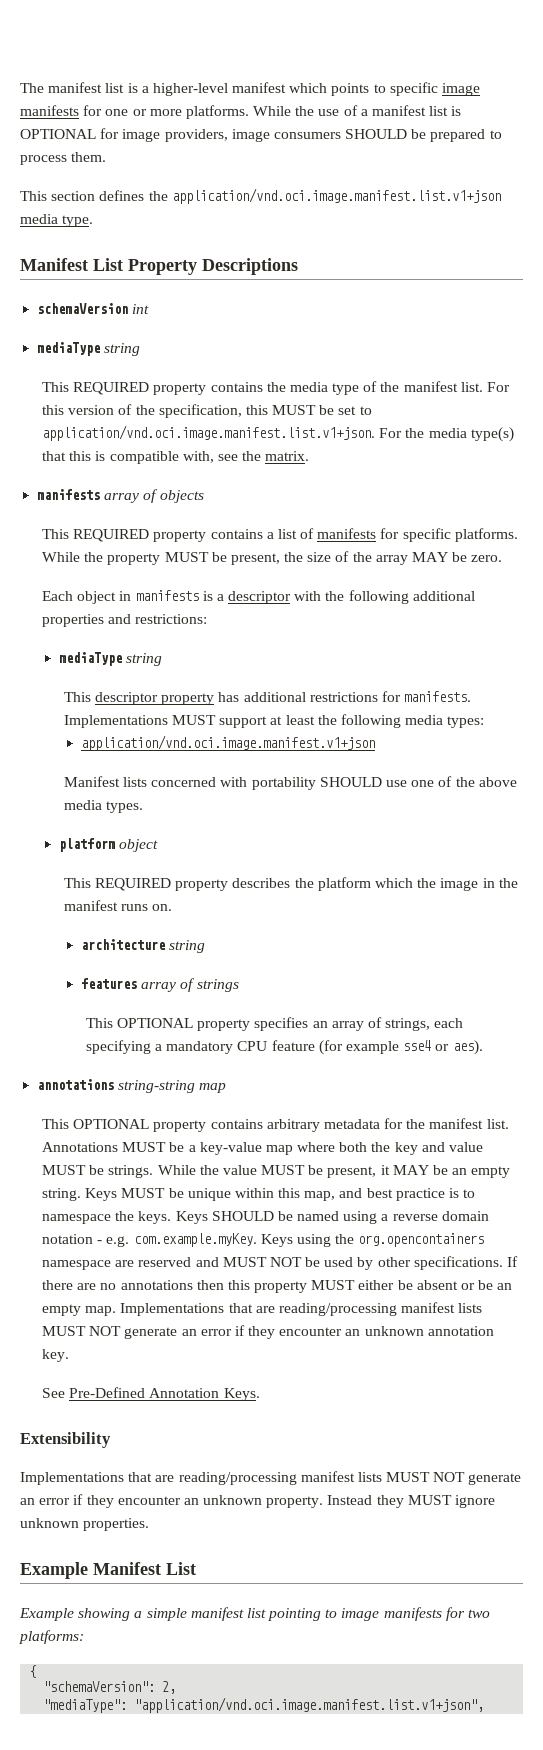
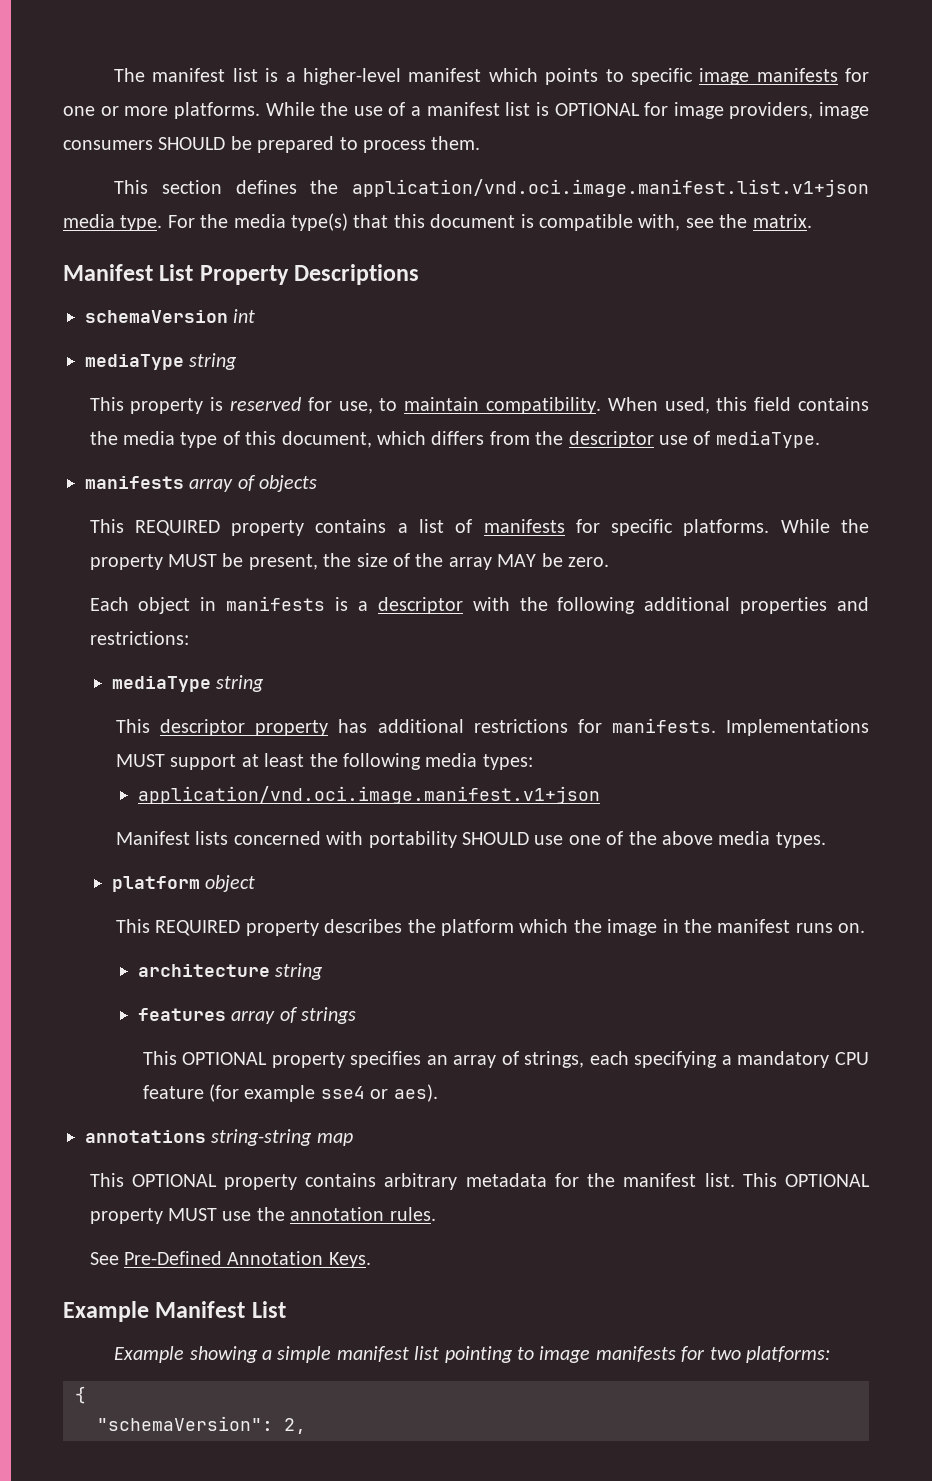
(94, 221) none -> [167,213,812,231] For the media type(s) that this document is compatible with, see the matrix.
[73,382,207,395] REQUIRED property -> [130,397,792,414] property is reserved for use, to maintain compatibility. When used, this field
[380,381,510,392] [41,404,372,418] [41,425,514,442] [41,451,310,464] the manifest list. For this version of the specification, this MUST be set to application/vnd.oci.image.manifest.list.v1+json. For the media type(s) that this is compatible with, see the matrix. -> [245,430,820,448] this document, which differs from the descriptor use of mediaType.
[41,1142,483,1155] [41,1165,511,1178] [41,1188,476,1201] [41,1211,489,1224] [41,1233,485,1247] [41,1256,518,1270] [41,1280,513,1293] [41,1302,483,1316] [41,1325,494,1339] [41,1349,69,1362] [41,1387,260,1401] [20,1432,111,1448] [20,1471,522,1485] [20,1494,496,1508] [20,1518,150,1531] Annotations MUST be a key-value map where both the key and value MUST be strings. While the value MUST be present, it MAY be an empty string. Keys MUST be unique within this map, and best practice is to namespace the keys. Keys SHOULD be named using a reverse domain notation - e.g. com.example.myKey. Keys using the org.opencontainers namespace are reserved and MUST NOT be used by other specifications. If there are no annotations then this property MUST either be absent or be an empty map. Implementations that are reading/processing manifest lists MUST NOT generate an error if they encounter an unknown annotation key. // See Pre-Defined Annotation Keys. // Extensibility // Implementations that are reading/processing manifest lists MUST NOT generate an error if they encounter an unknown property. Instead they MUST ignore unknown properties. -> [742,1173,870,1187] [89,1207,436,1224] [89,1251,371,1268] This OPTIONAL property MUST use the annotation rules. // See Pre-Defined Annotation Keys.
[43,1697,485,1713] // "mediaType": "application/vnd.oci.image.manifest.list.v1+json", -> (306, 1426) none

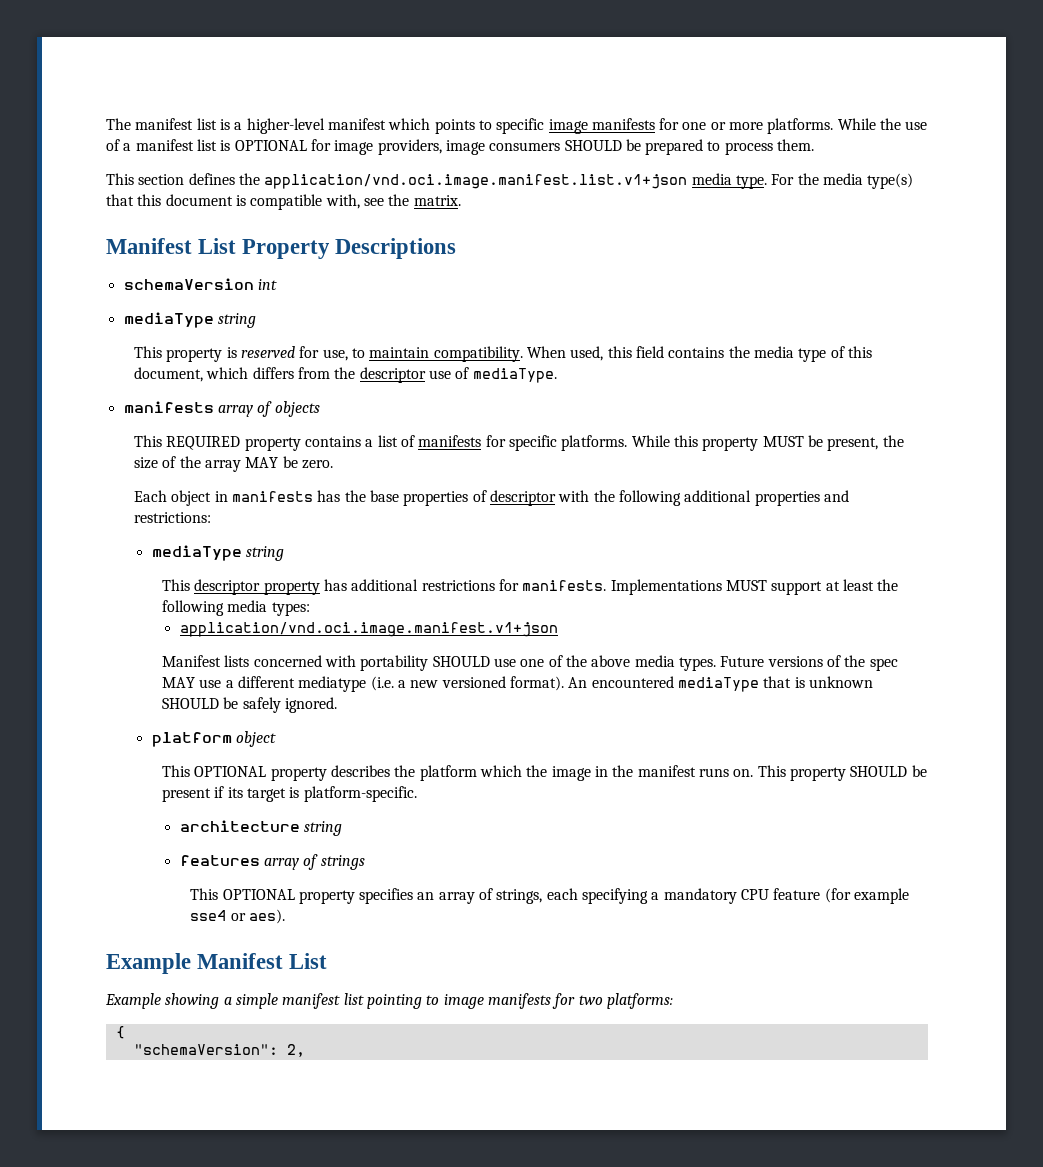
[841,519,869,533] the -> [673,435,698,447] this
[335,597,368,611] is a -> [317,490,487,506] has the base properties of
(826, 840) none -> [720,655,898,671] [162,676,873,692] [162,697,338,713] Future versions of the spec MAY use a different mediatype (i.e. a new versioned format). An encountered mediaType that is unknown SHOULD be safely ignored.
[155,920,241,936] REQUIRED -> [194,766,267,777] OPTIONAL
(866, 928) none -> [757,765,927,781] [162,786,417,802] This property SHOULD be present if its target is platform-specific.
[85,1129,353,1146] [89,1173,870,1190] [89,1207,436,1224] [89,1251,371,1268] // annotations string-string map // This OPTIONAL property contains arbitrary metadata for the manifest list. This OPTIONAL property MUST use the annotation rules. // See Pre-Defined Annotation Keys. -> (285, 916) none

